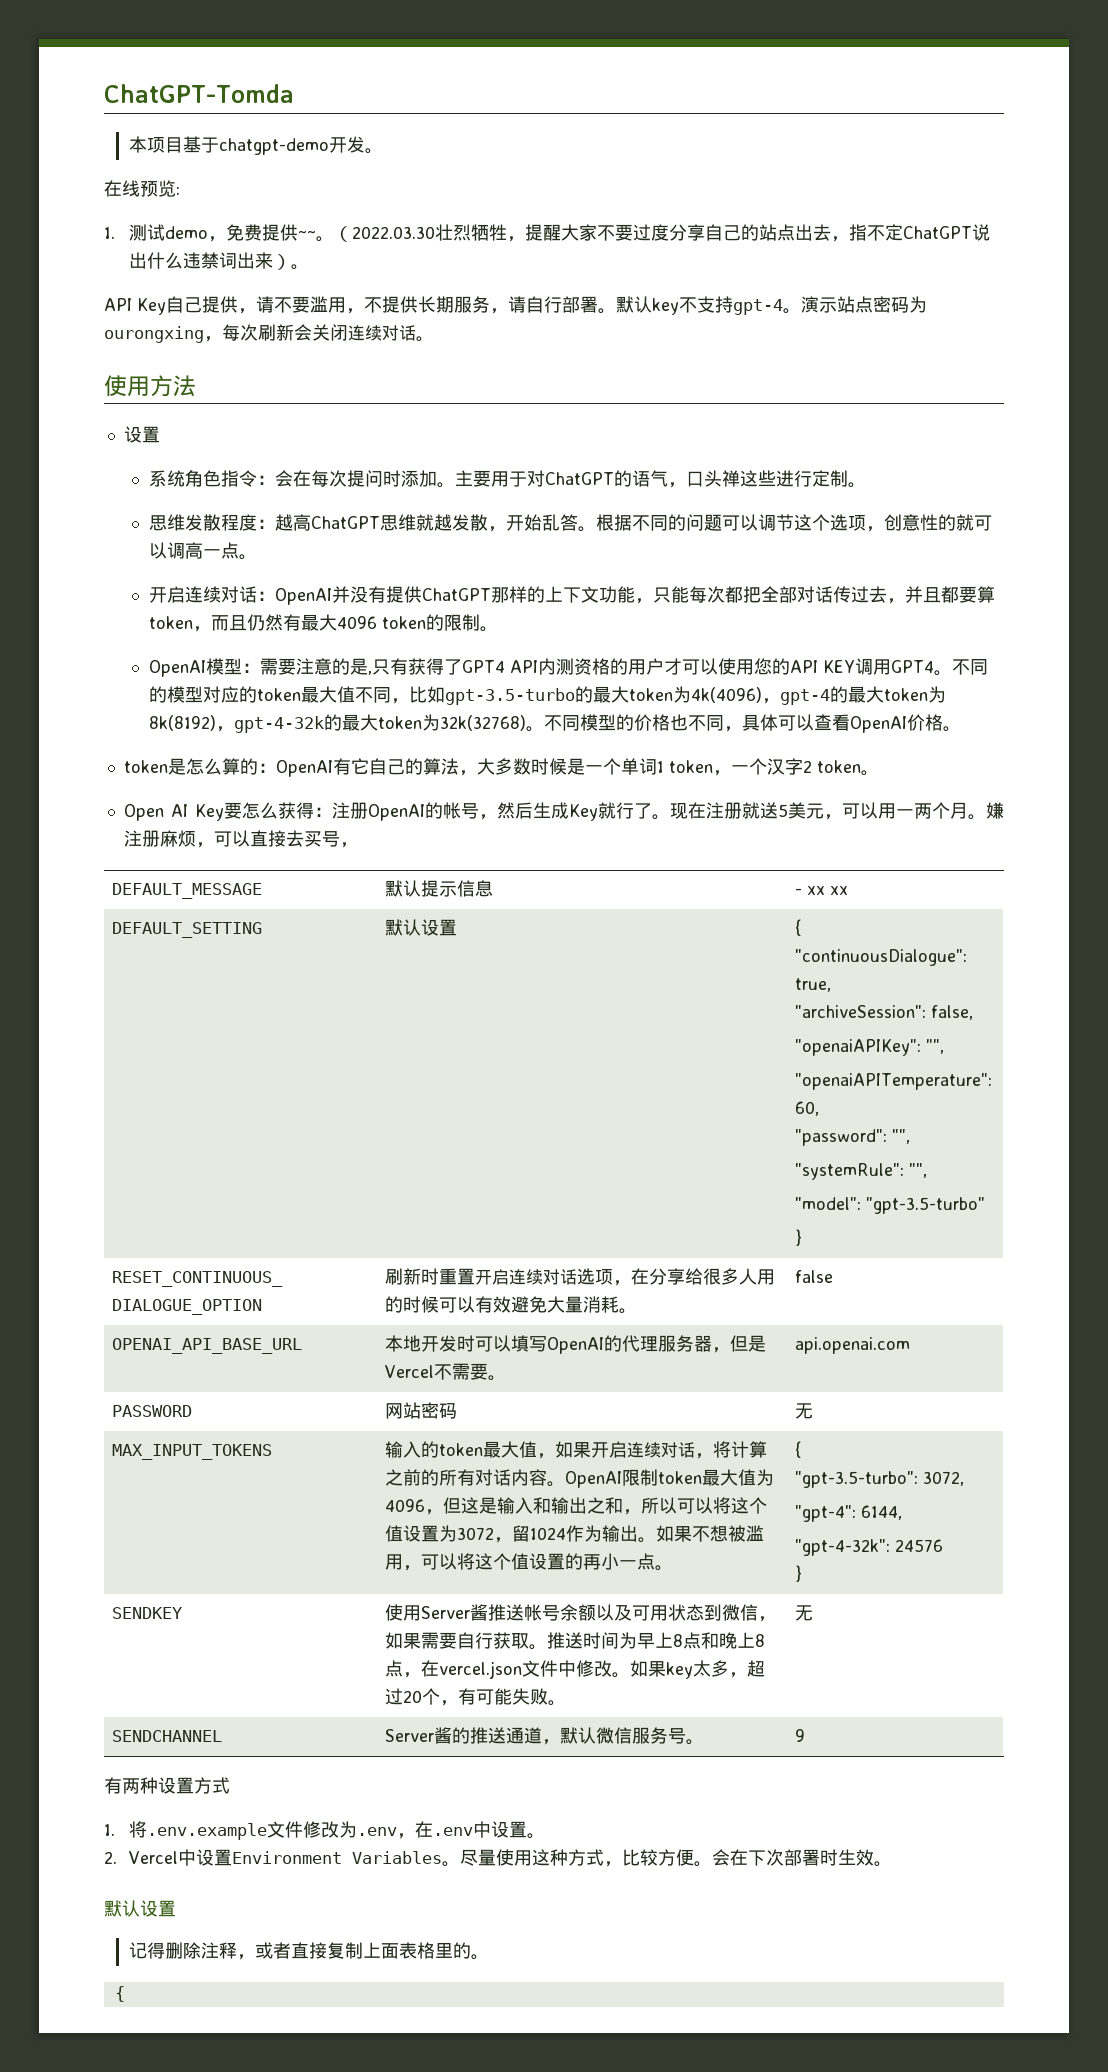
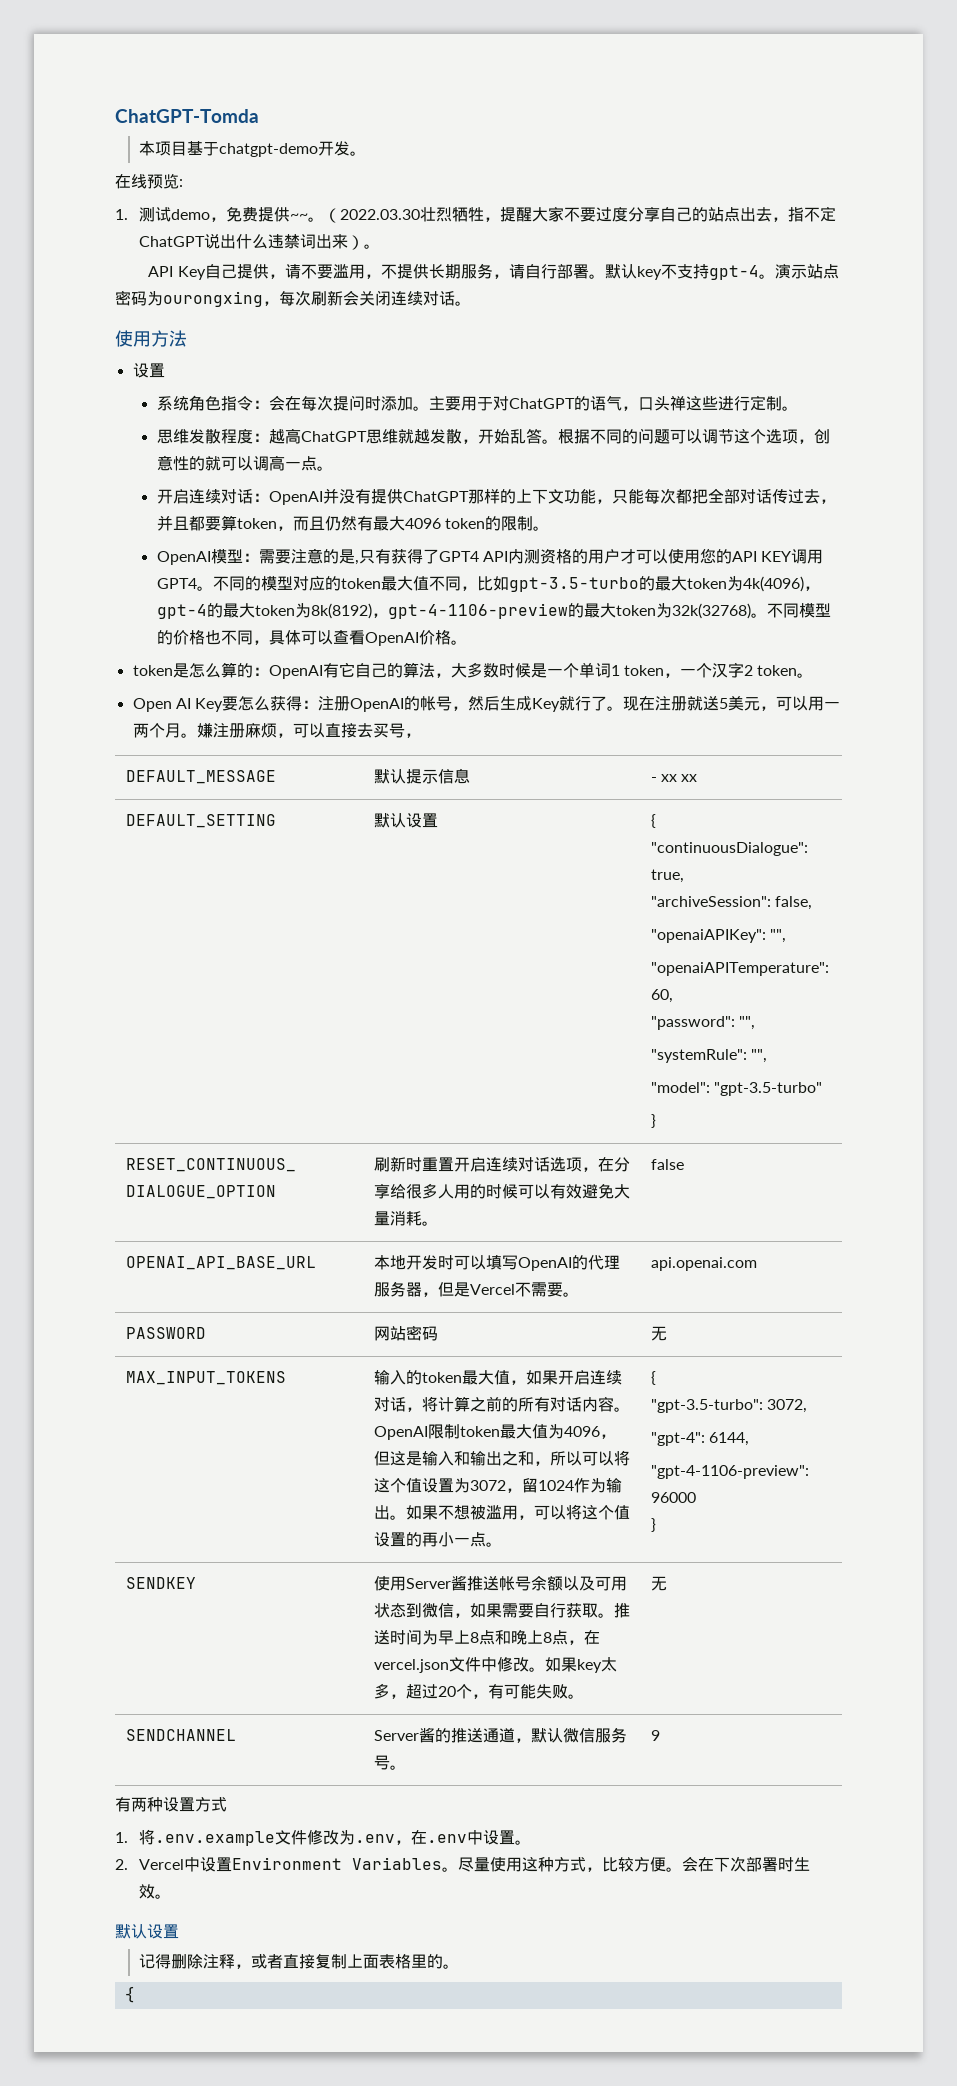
[233,716,324,733] gpt-4-32k -> [387,603,568,619] gpt-4-1106-preview
[794,1539,943,1556] "gpt-4-32k": 24576 -> [650,1465,809,1479] [650,1492,696,1503] "gpt-4-1106-preview": 96000

